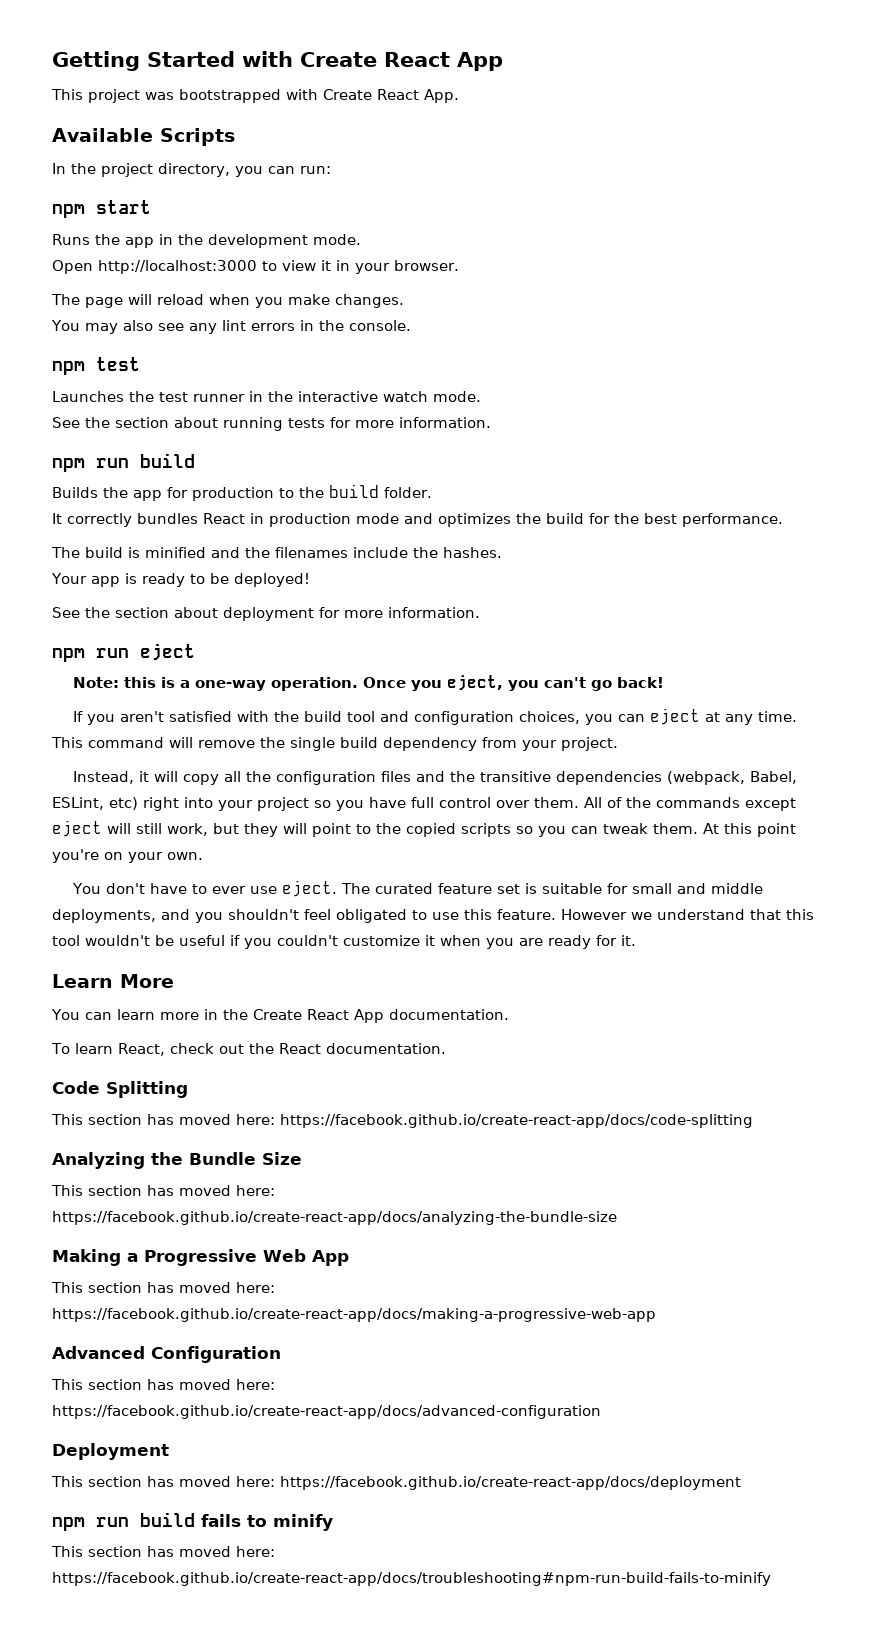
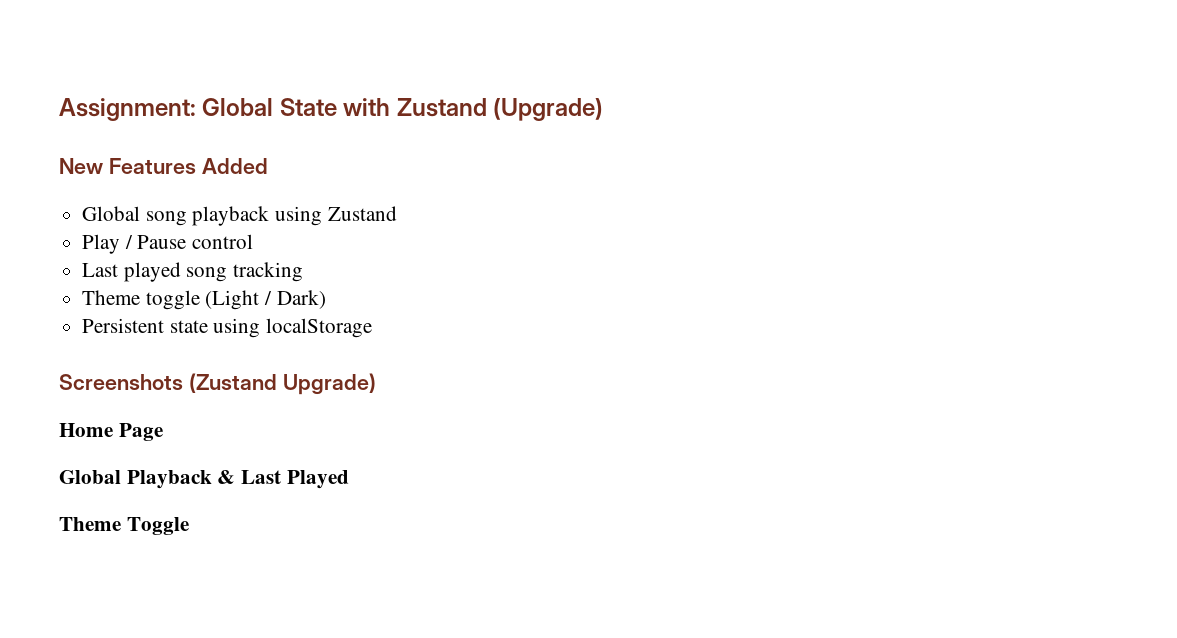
[52,51,503,71] [51,89,459,103] [52,128,235,146] [52,163,331,177] [52,200,151,218] [52,234,361,248] [52,260,459,274] [51,294,404,308] [51,320,411,334] [52,357,140,375] [52,391,481,402] [52,417,491,431] [52,453,195,472] [52,484,432,501] [52,513,783,527] [51,547,502,558] [51,573,310,587] [52,607,480,621] [52,643,195,662] [72,675,664,691] [72,708,797,725] [51,737,618,751] [72,771,797,785] [52,797,796,811] [52,820,796,837] [52,849,203,863] [71,880,763,897] [52,909,814,923] [52,935,636,949] [52,974,174,988] [51,1009,509,1023] [51,1043,446,1056] [52,1081,188,1098] [51,1114,753,1128] [52,1152,302,1169] [51,1185,275,1196] [52,1211,617,1225] [52,1249,349,1266] [51,1282,275,1293] [52,1308,656,1322] [52,1346,281,1363] [51,1379,275,1390] [52,1405,601,1419] [52,1443,169,1460] [51,1476,741,1490] [52,1512,333,1531] [51,1546,275,1557] [52,1572,771,1586] Getting Started with Create React App // This project was bootstrapped with Create React App. // Available Scripts // In the project directory, you can run: // npm start // Runs the app in the development mode. // Open http://localhost:3000 to view it in your browser. // The page will reload when you make changes. // You may also see any lint errors in the console. // npm test // Launches the test runner in the interactive watch mode. // See the section about running tests for more information. // npm run build // Builds the app for production to the build folder. // It correctly bundles React in production mode and optimizes the build for the best performance. // The build is minified and the filenames include the hashes. // Your app is ready to be deployed! // See the section about deployment for more information. // npm run eject // Note: this is a one-way operation. Once you eject, you can't go back! // If you aren't satisfied with the build tool and configuration choices, you can eject at any time. This command will remove the single build dependency from your project. // Instead, it will copy all the configuration files and the transitive dependencies (webpack, Babel, ESLint, etc) right into your project so you have full control over them. All of the commands except eject will still work, but they will point to the copied scripts so you can tweak them. At this point you're on your own. // You don't have to ever use eject. The curated feature set is suitable for small and middle deployments, and you shouldn't feel obligated to use this feature. However we understand that this tool wouldn't be useful if you couldn't customize it when you are ready for it. // Learn More // You can learn more in the Create React App documentation. // To learn React, check out the React documentation. // Code Splitting // This section has moved here: https://facebook.github.io/create-react-app/docs/code-splitting // Analyzing the Bundle Size // This section has moved here: https://facebook.github.io/create-react-app/docs/analyzing-the-bundle-size // Making a Progressive Web App // This section has moved here: https://facebook.github.io/create-react-app/docs/making-a-progressive-web-app // Advanced Configuration // This section has moved here: https://facebook.github.io/create-react-app/docs/advanced-configuration // Deployment // This section has moved here: https://facebook.github.io/create-react-app/docs/deployment // npm run build fails to minify // This section has moved here: https://facebook.github.io/create-react-app/docs/troubleshooting#npm-run-build-fails-to-minify -> [59,98,604,121] [59,158,268,174] [82,206,397,226] [82,234,254,254] [82,262,304,282] [82,290,326,310] [82,318,373,338] [59,373,376,395] [59,423,163,441] [59,470,349,489] [59,517,189,535] Assignment: Global State with Zustand (Upgrade) // New Features Added // Global song playback using Zustand // Play / Pause control // Last played song tracking // Theme toggle (Light / Dark) // Persistent state using localStorage // Screenshots (Zustand Upgrade) // Home Page // Global Playback & Last Played // Theme Toggle

